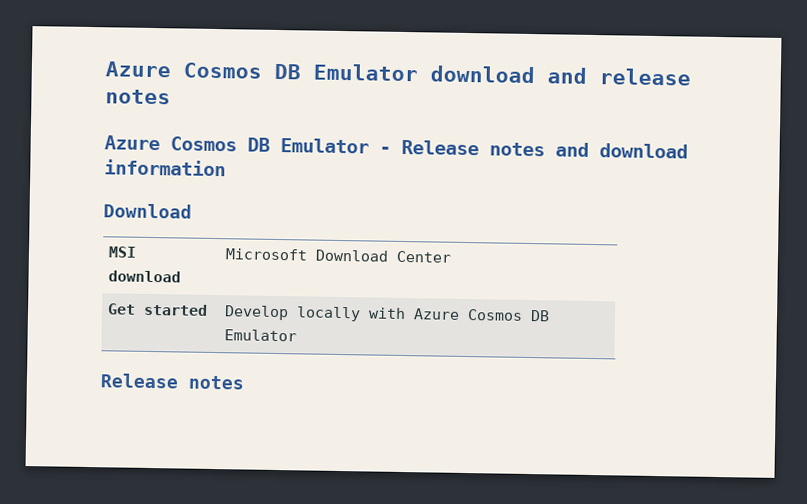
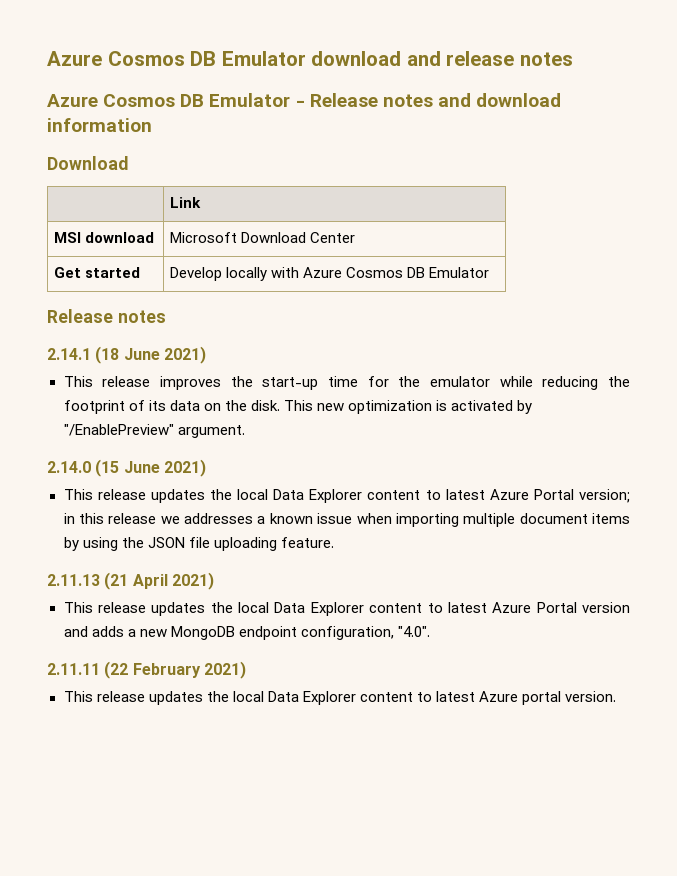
(192, 211) none -> [170,197,202,208] // | Link
(245, 382) none -> [47,346,206,364] [63,376,630,390] [63,400,533,414] [63,424,245,438] [47,459,206,477] [63,489,630,503] [63,513,630,527] [63,537,334,551] [47,572,214,590] [63,602,630,616] [63,626,430,640] [47,661,246,679] [63,691,617,705] // 2.14.1 (18 June 2021) // This release improves the start-up time for the emulator while reducing the footprint of its data on the disk. This new optimization is activated by "/EnablePreview" argument. // 2.14.0 (15 June 2021) // This release updates the local Data Explorer content to latest Azure Portal version; in this release we addresses a known issue when importing multiple document items by using the JSON file uploading feature. // 2.11.13 (21 April 2021) // This release updates the local Data Explorer content to latest Azure Portal version and adds a new MongoDB endpoint configuration, "4.0". // 2.11.11 (22 February 2021) // This release updates the local Data Explorer content to latest Azure portal version.

